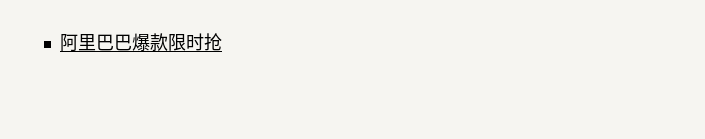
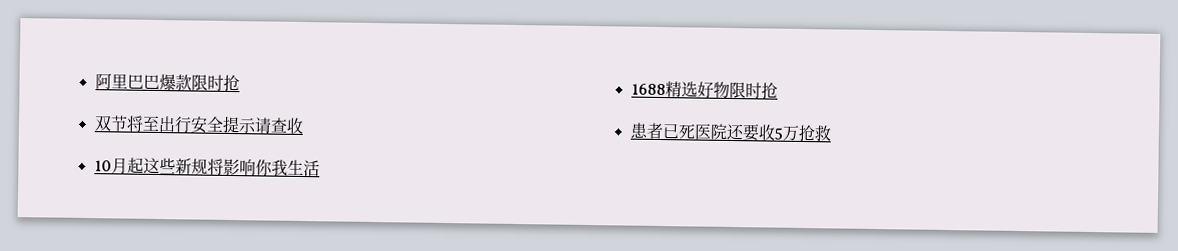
(222, 42) none -> [93,115,304,135] [93,157,320,177] [630,81,778,99] [629,122,832,142] // 双节将至出行安全提示请查收 // 10月起这些新规将影响你我生活 // 1688精选好物限时抢 // 患者已死医院还要收5万抢救

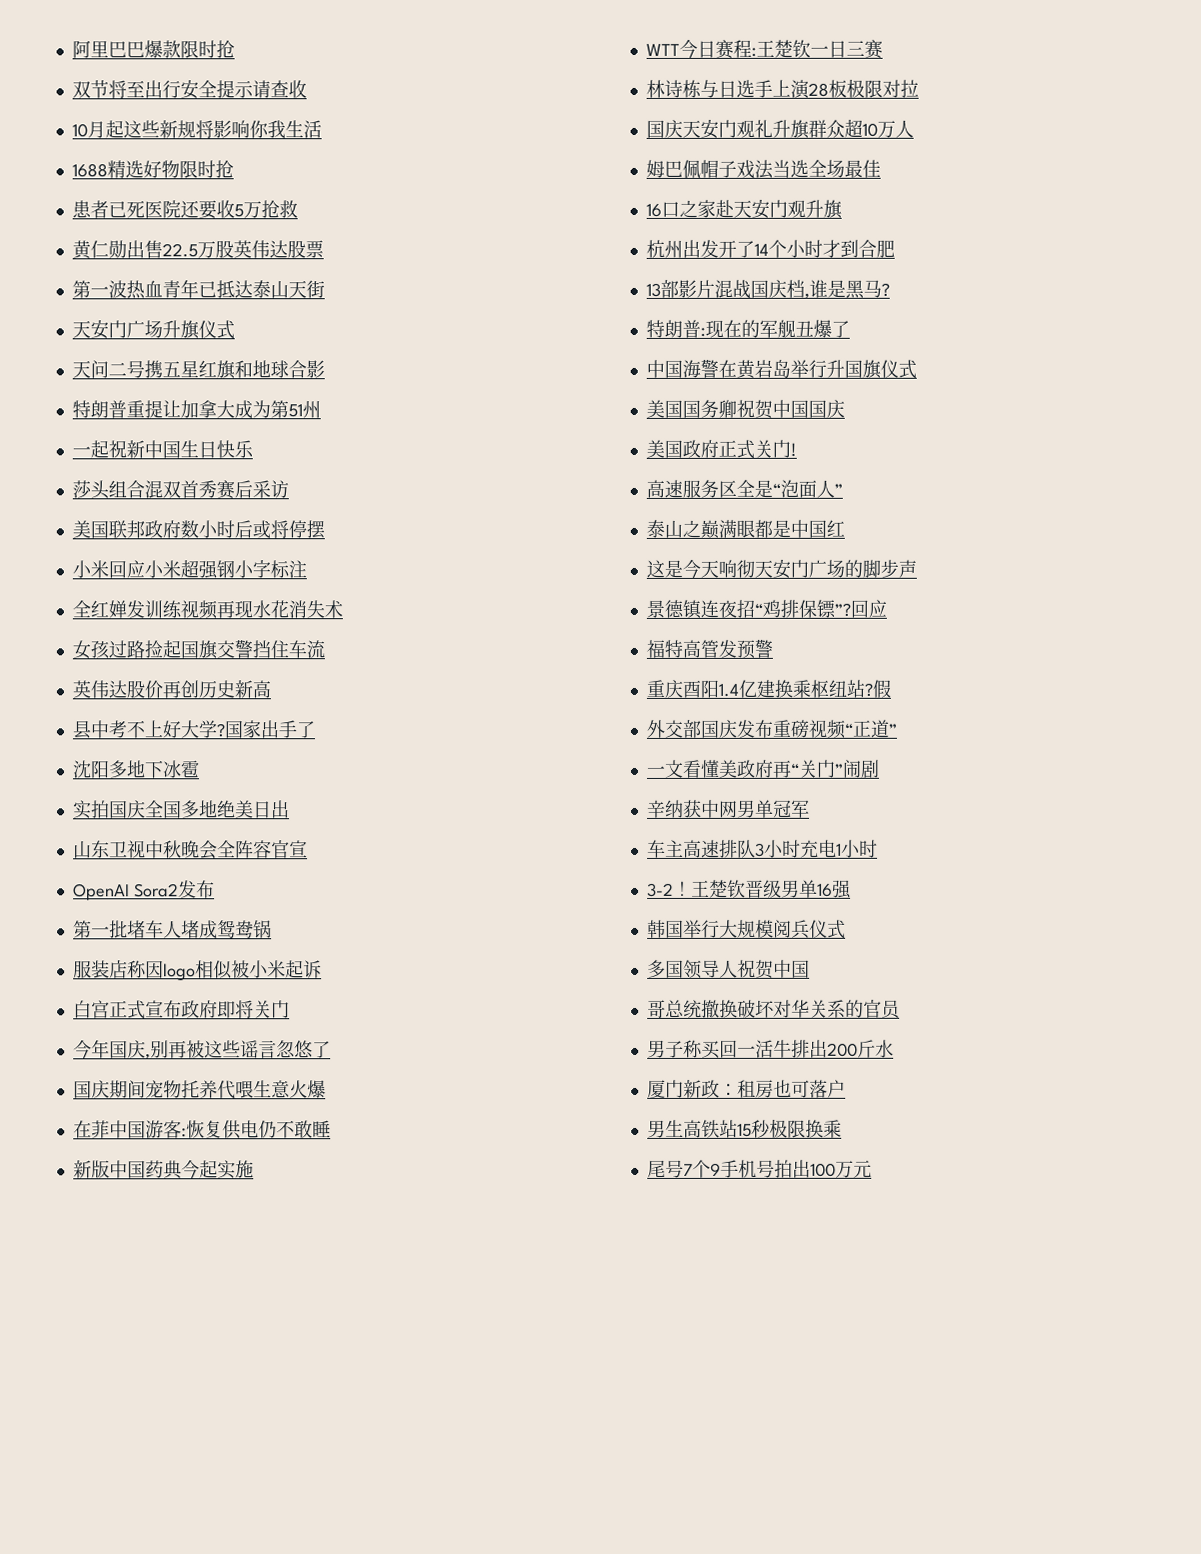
(832, 133) none -> [71,240,324,260] [71,279,325,300] [71,319,235,340] [71,360,325,380] [71,400,321,419] [71,440,254,459] [71,480,289,500] [71,520,325,540] [71,559,307,580] [71,600,343,620] [71,639,325,660] [71,680,271,699] [71,720,315,740] [71,760,200,779] [72,800,290,820] [72,840,308,860] [72,880,215,901] [72,920,272,940] [72,959,322,981] [72,1000,290,1020] [72,1039,331,1060] [72,1080,326,1100] [72,1120,331,1140] [72,1160,254,1180] [645,39,883,59] [645,78,919,99] [645,118,914,139] [645,159,881,179] [645,198,842,219] [645,239,895,258] [645,279,890,299] [645,319,850,338] [645,358,917,379] [645,399,845,419] [645,439,797,459] [645,479,843,498] [645,519,845,539] [645,558,917,579] [645,599,887,619] [645,638,773,659] [645,679,891,698] [645,719,897,739] [645,759,880,778] [646,799,810,818] [646,839,878,858] [646,879,852,899] [646,919,846,939] [646,959,810,979] [646,999,902,1019] [646,1039,894,1059] [646,1079,846,1098] [646,1118,842,1138] [646,1159,872,1178] // 黄仁勋出售22.5万股英伟达股票 // 第一波热血青年已抵达泰山天街 // 天安门广场升旗仪式 // 天问二号携五星红旗和地球合影 // 特朗普重提让加拿大成为第51州 // 一起祝新中国生日快乐 // 莎头组合混双首秀赛后采访 // 美国联邦政府数小时后或将停摆 // 小米回应小米超强钢小字标注 // 全红婵发训练视频再现水花消失术 // 女孩过路捡起国旗交警挡住车流 // 英伟达股价再创历史新高 // 县中考不上好大学?国家出手了 // 沈阳多地下冰雹 // 实拍国庆全国多地绝美日出 // 山东卫视中秋晚会全阵容官宣 // OpenAI Sora2发布 // 第一批堵车人堵成鸳鸯锅 // 服装店称因logo相似被小米起诉 // 白宫正式宣布政府即将关门 // 今年国庆,别再被这些谣言忽悠了 // 国庆期间宠物托养代喂生意火爆 // 在菲中国游客:恢复供电仍不敢睡 // 新版中国药典今起实施 // WTT今日赛程:王楚钦一日三赛 // 林诗栋与日选手上演28板极限对拉 // 国庆天安门观礼升旗群众超10万人 // 姆巴佩帽子戏法当选全场最佳 // 16口之家赴天安门观升旗 // 杭州出发开了14个小时才到合肥 // 13部影片混战国庆档,谁是黑马? // 特朗普:现在的军舰丑爆了 // 中国海警在黄岩岛举行升国旗仪式 // 美国国务卿祝贺中国国庆 // 美国政府正式关门! // 高速服务区全是“泡面人” // 泰山之巅满眼都是中国红 // 这是今天响彻天安门广场的脚步声 // 景德镇连夜招“鸡排保镖”?回应 // 福特高管发预警 // 重庆酉阳1.4亿建换乘枢纽站?假 // 外交部国庆发布重磅视频“正道” // 一文看懂美政府再“关门”闹剧 // 辛纳获中网男单冠军 // 车主高速排队3小时充电1小时 // 3-2！王楚钦晋级男单16强 // 韩国举行大规模阅兵仪式 // 多国领导人祝贺中国 // 哥总统撤换破坏对华关系的官员 // 男子称买回一活牛排出200斤水 // 厦门新政：租房也可落户 // 男生高铁站15秒极限换乘 // 尾号7个9手机号拍出100万元

